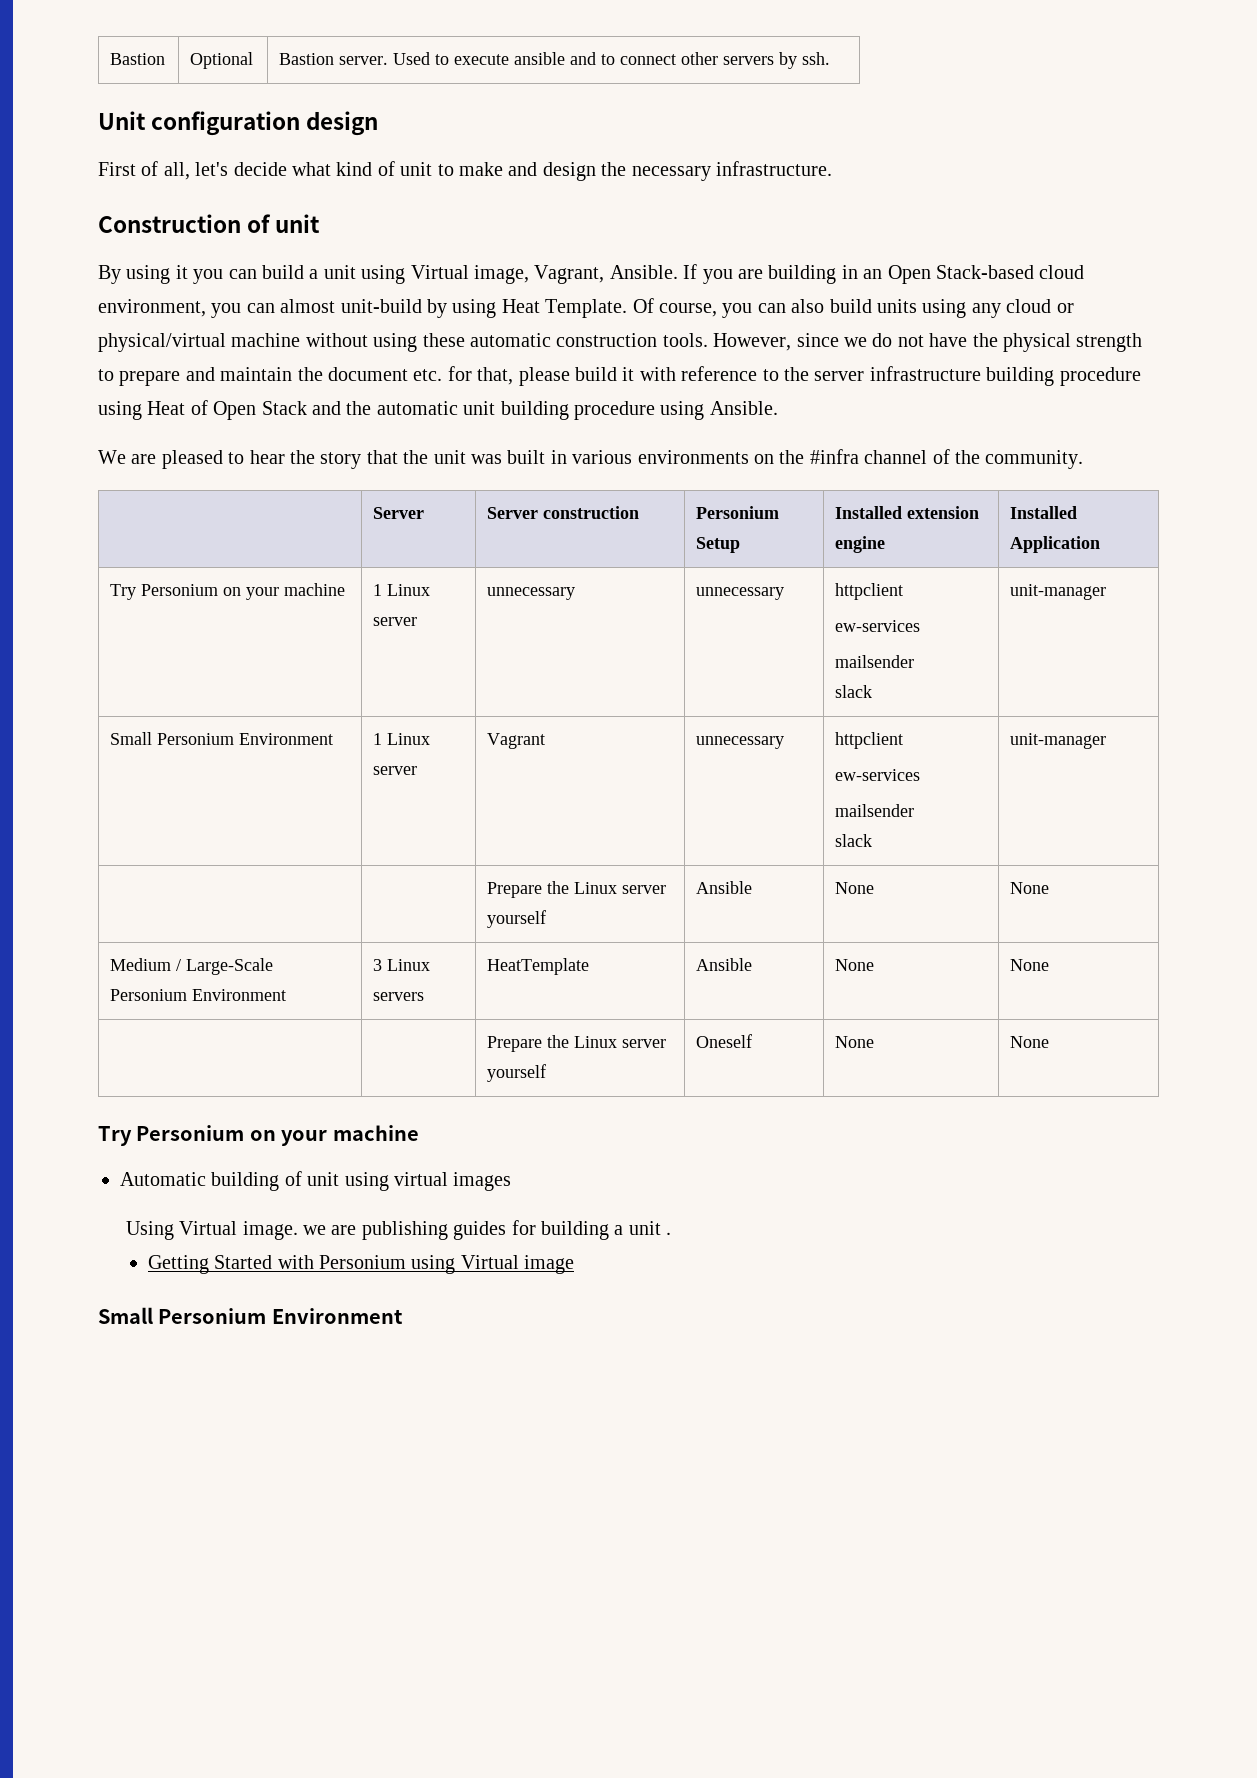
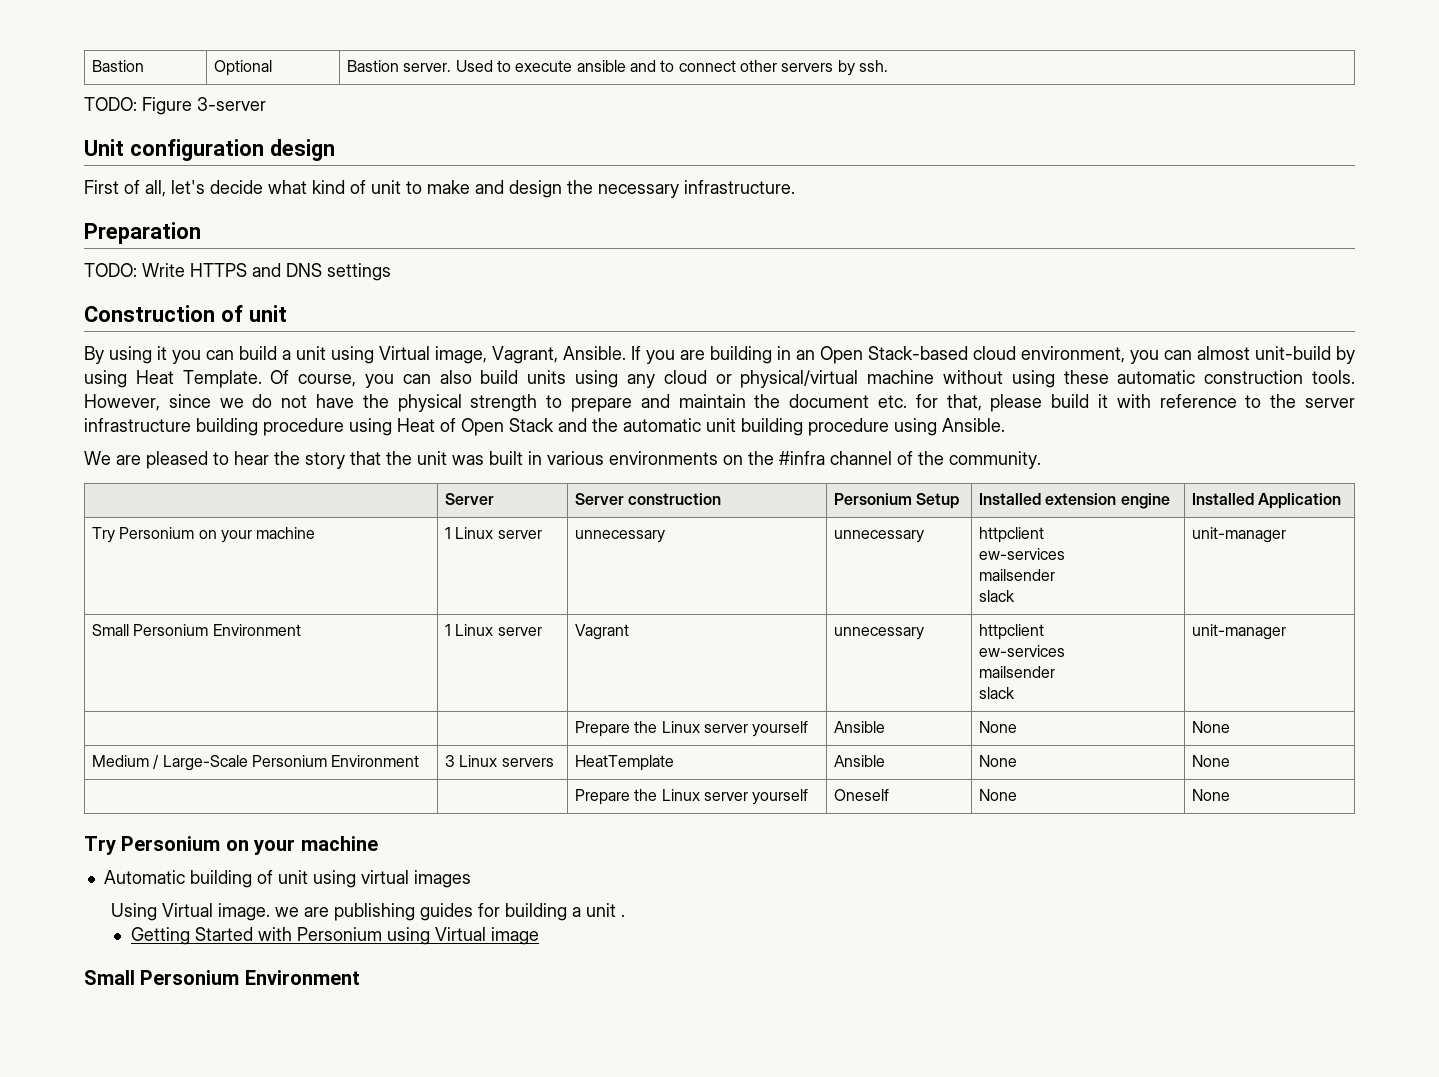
(831, 58) none -> [84,97,266,115] // TODO: Figure 3-server
(832, 168) none -> [84,222,201,244] [84,263,391,281] // Preparation // TODO: Write HTTPS and DNS settings

